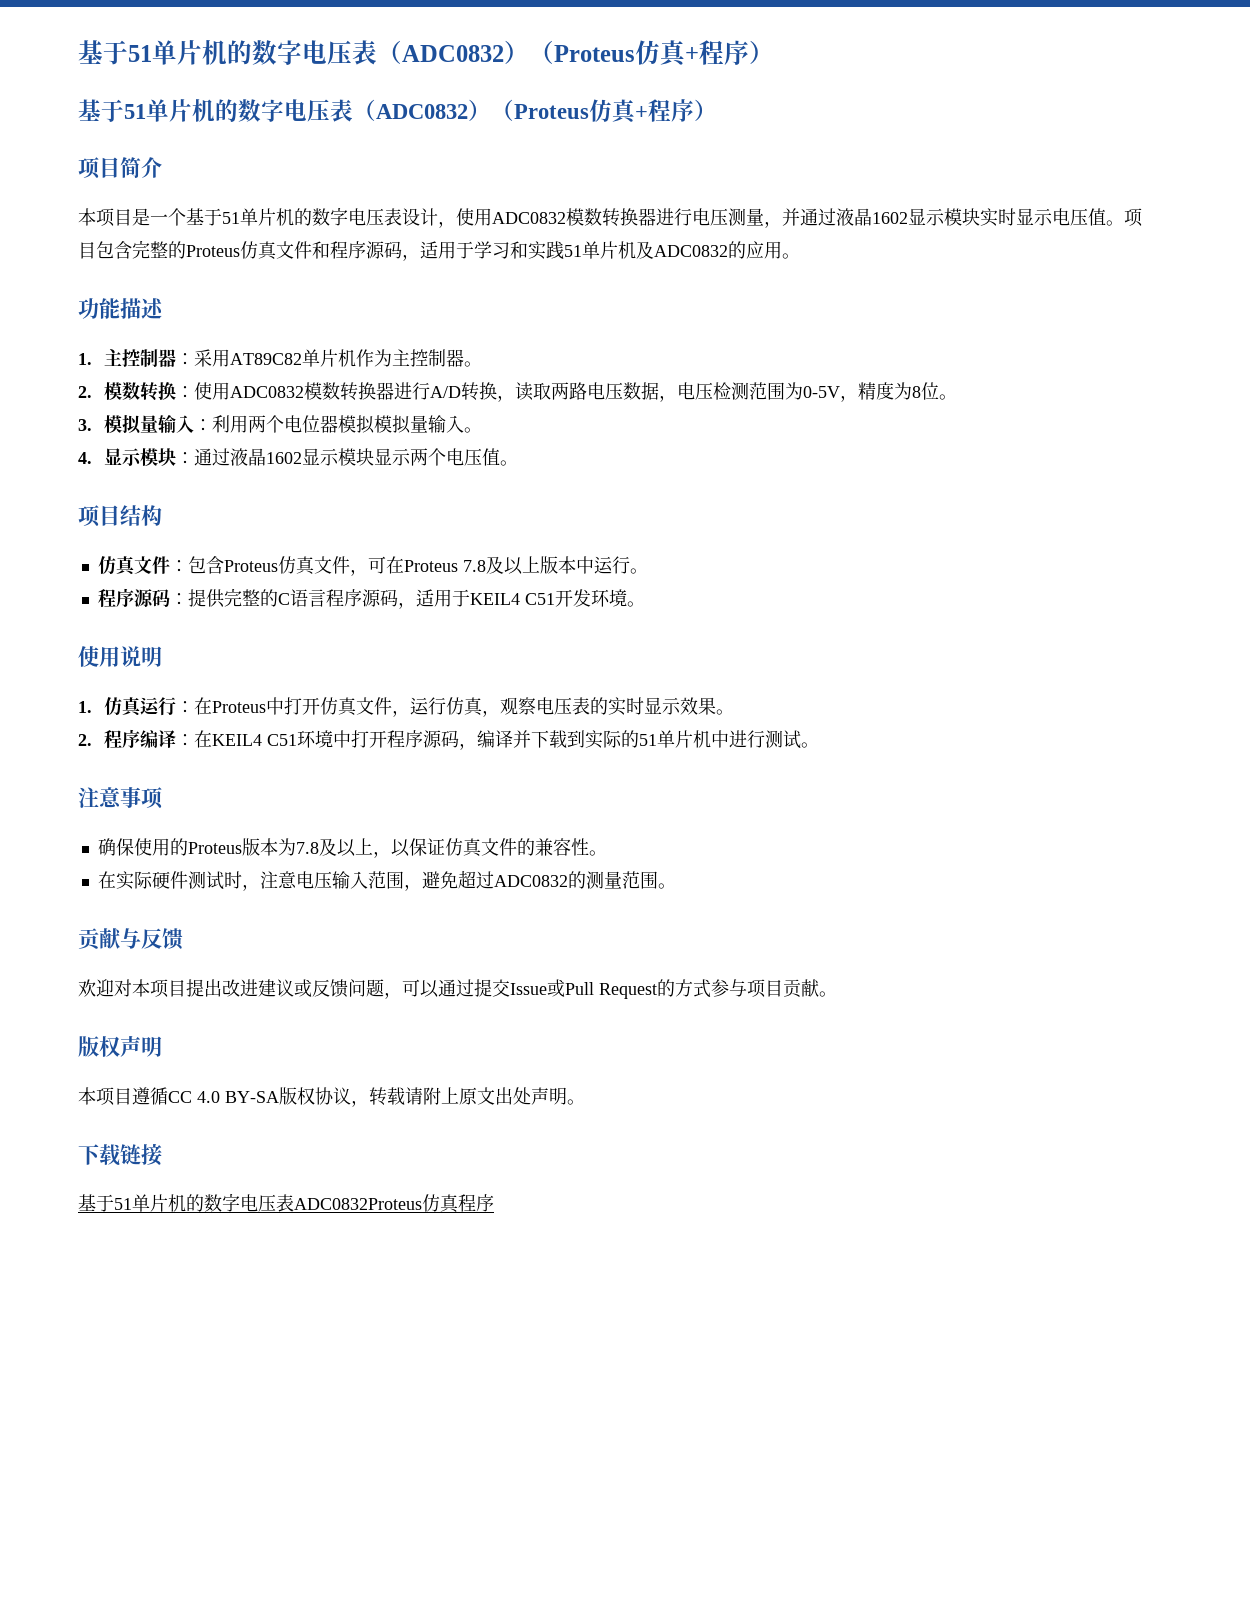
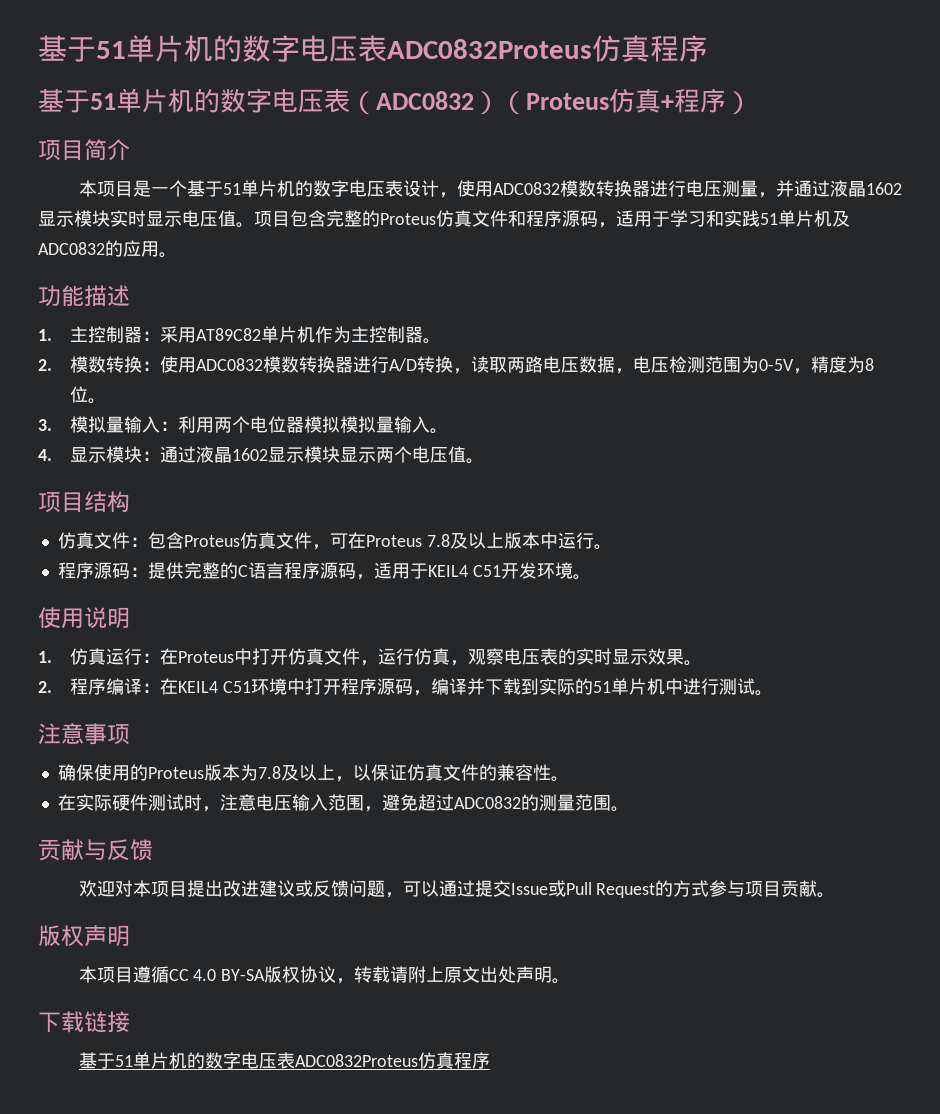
[78,40,774,67] 基于51单片机的数字电压表（ADC0832）（Proteus仿真+程序） -> [38,35,708,62] 基于51单片机的数字电压表ADC0832Proteus仿真程序

